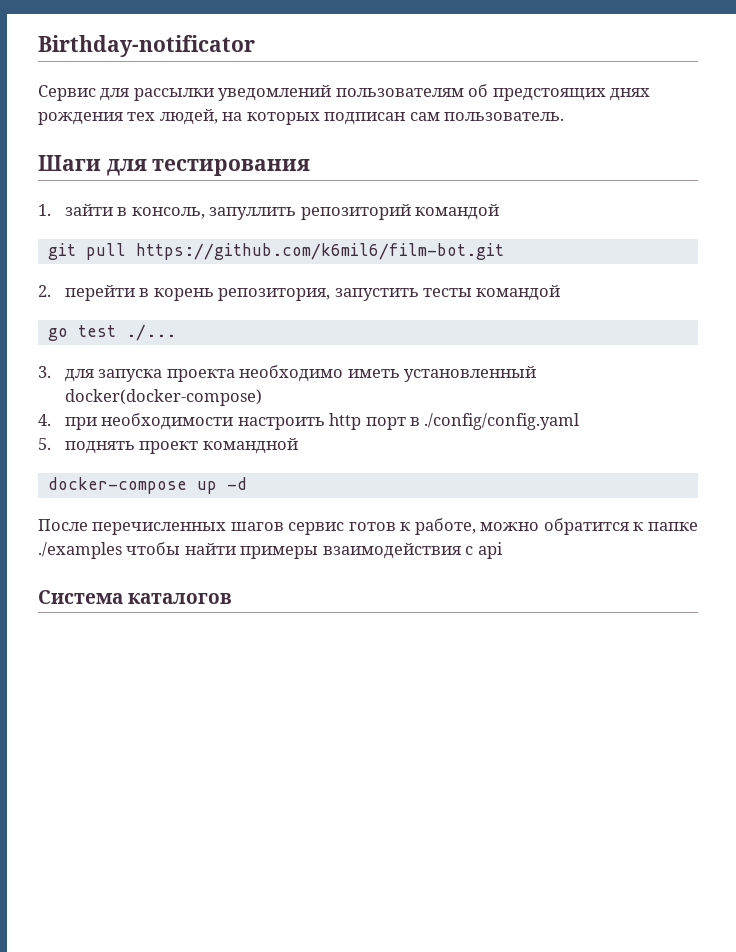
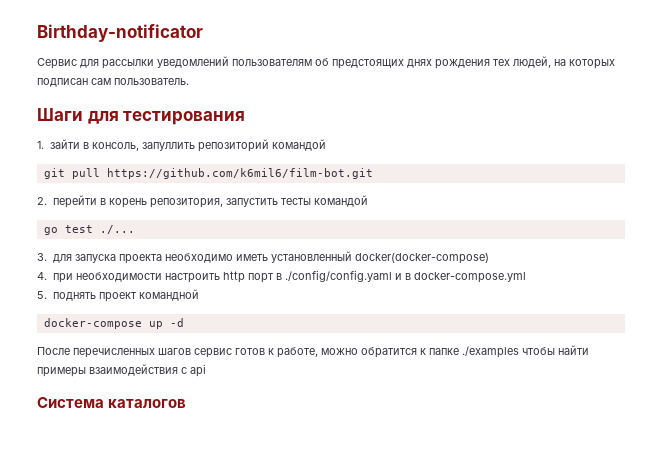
(580, 421) none -> [394,272,526,283] и в docker-compose.yml

